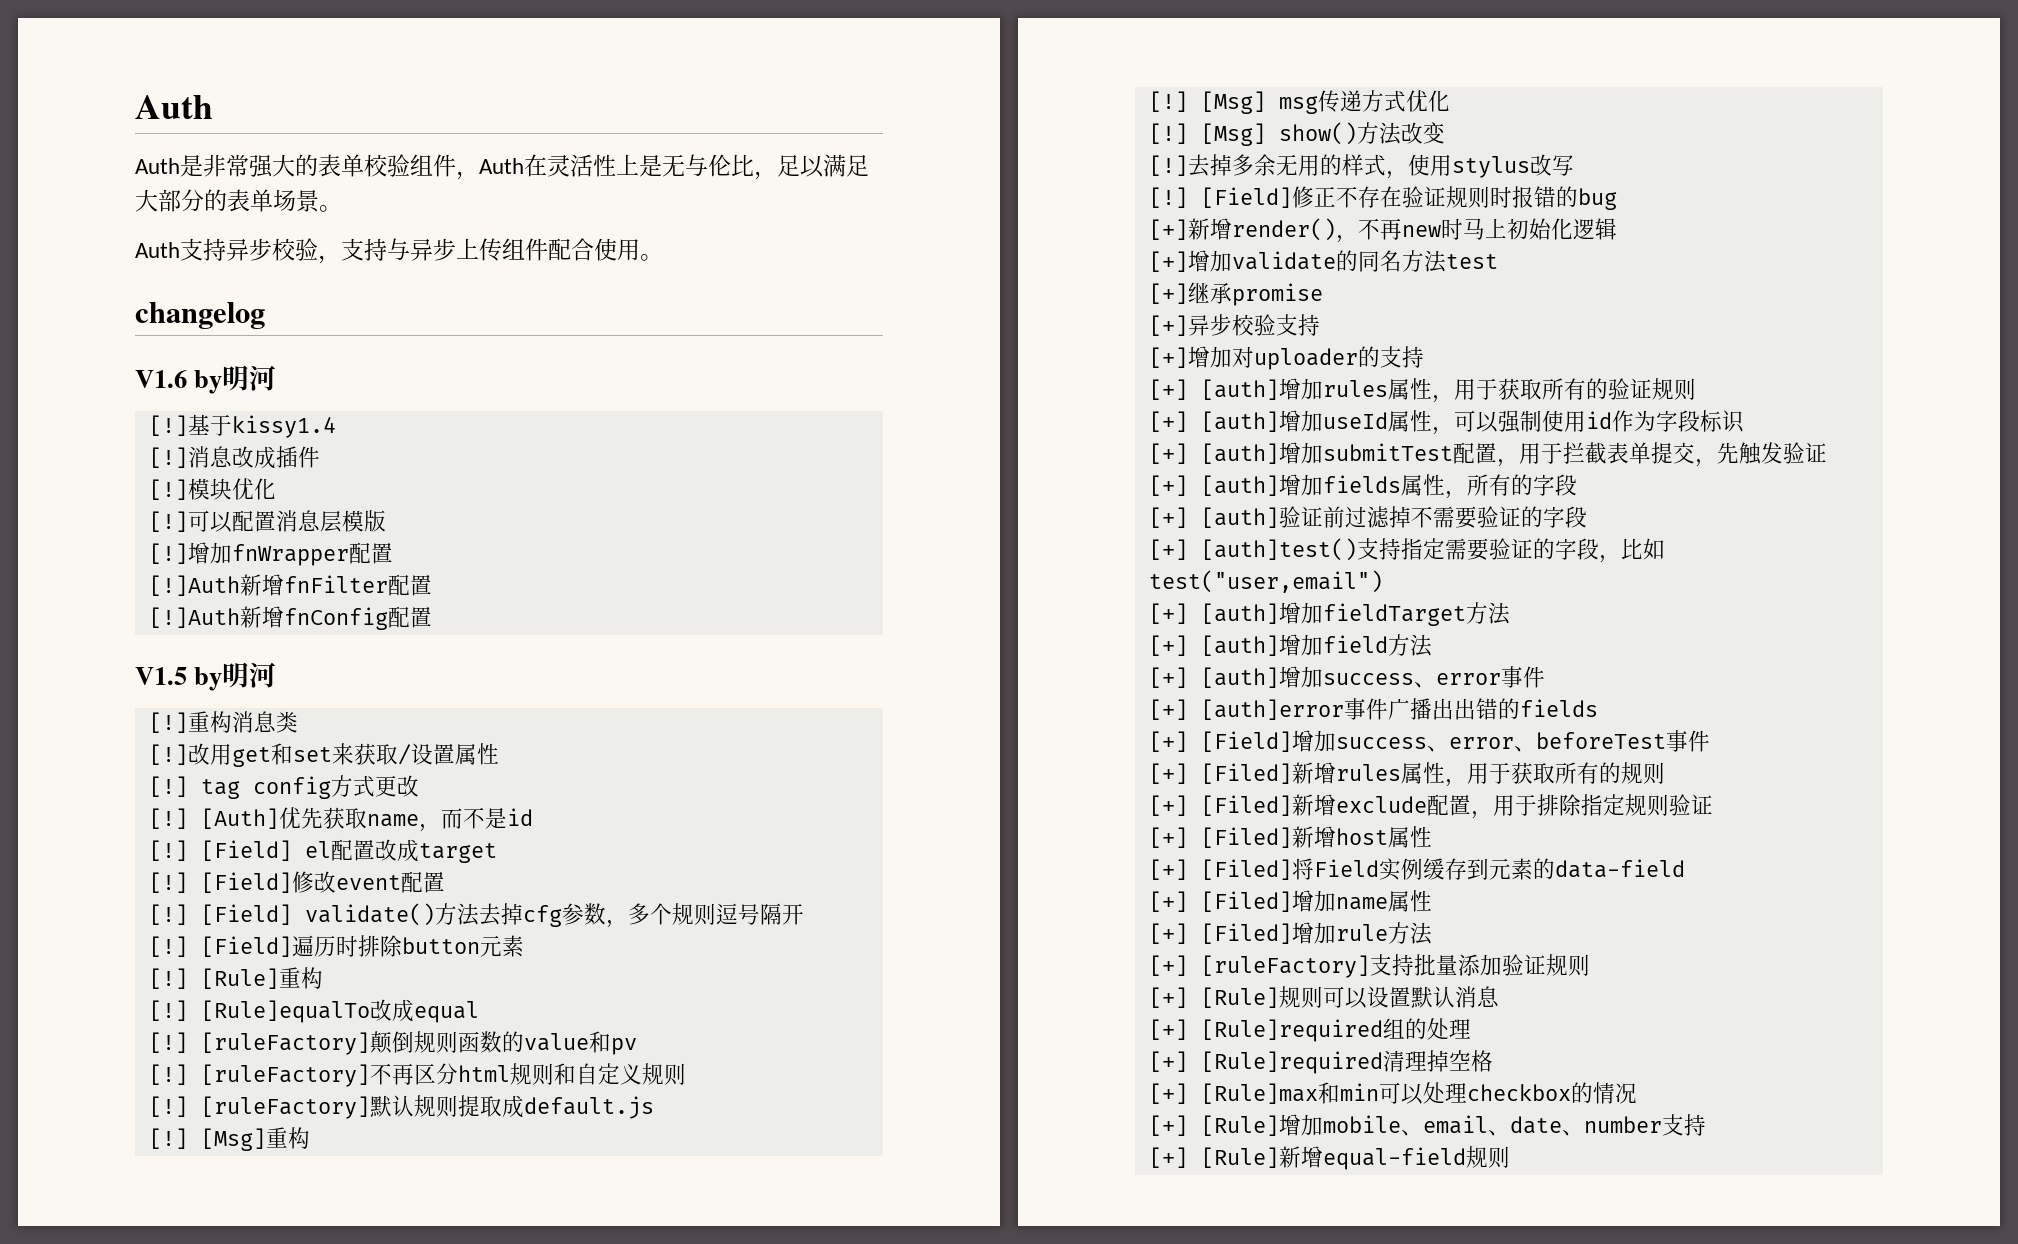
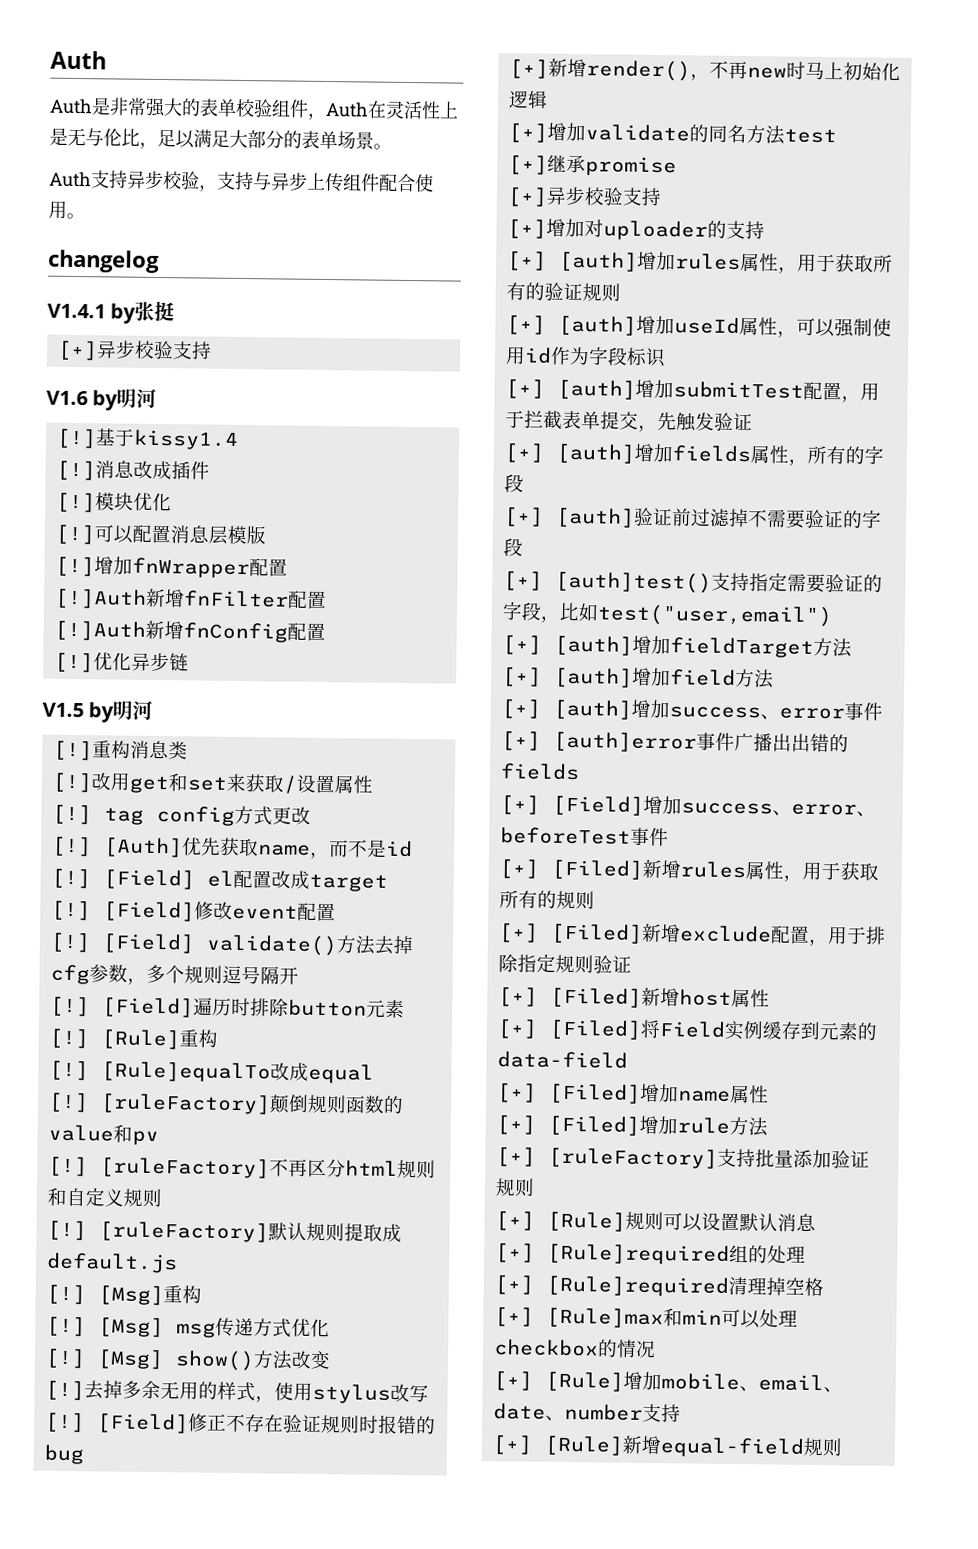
(265, 315) none -> [47,300,176,324] [56,340,212,361] // V1.4.1 by张挺 // [+]异步校验支持
(432, 617) none -> [53,652,189,673] // [!]优化异步链

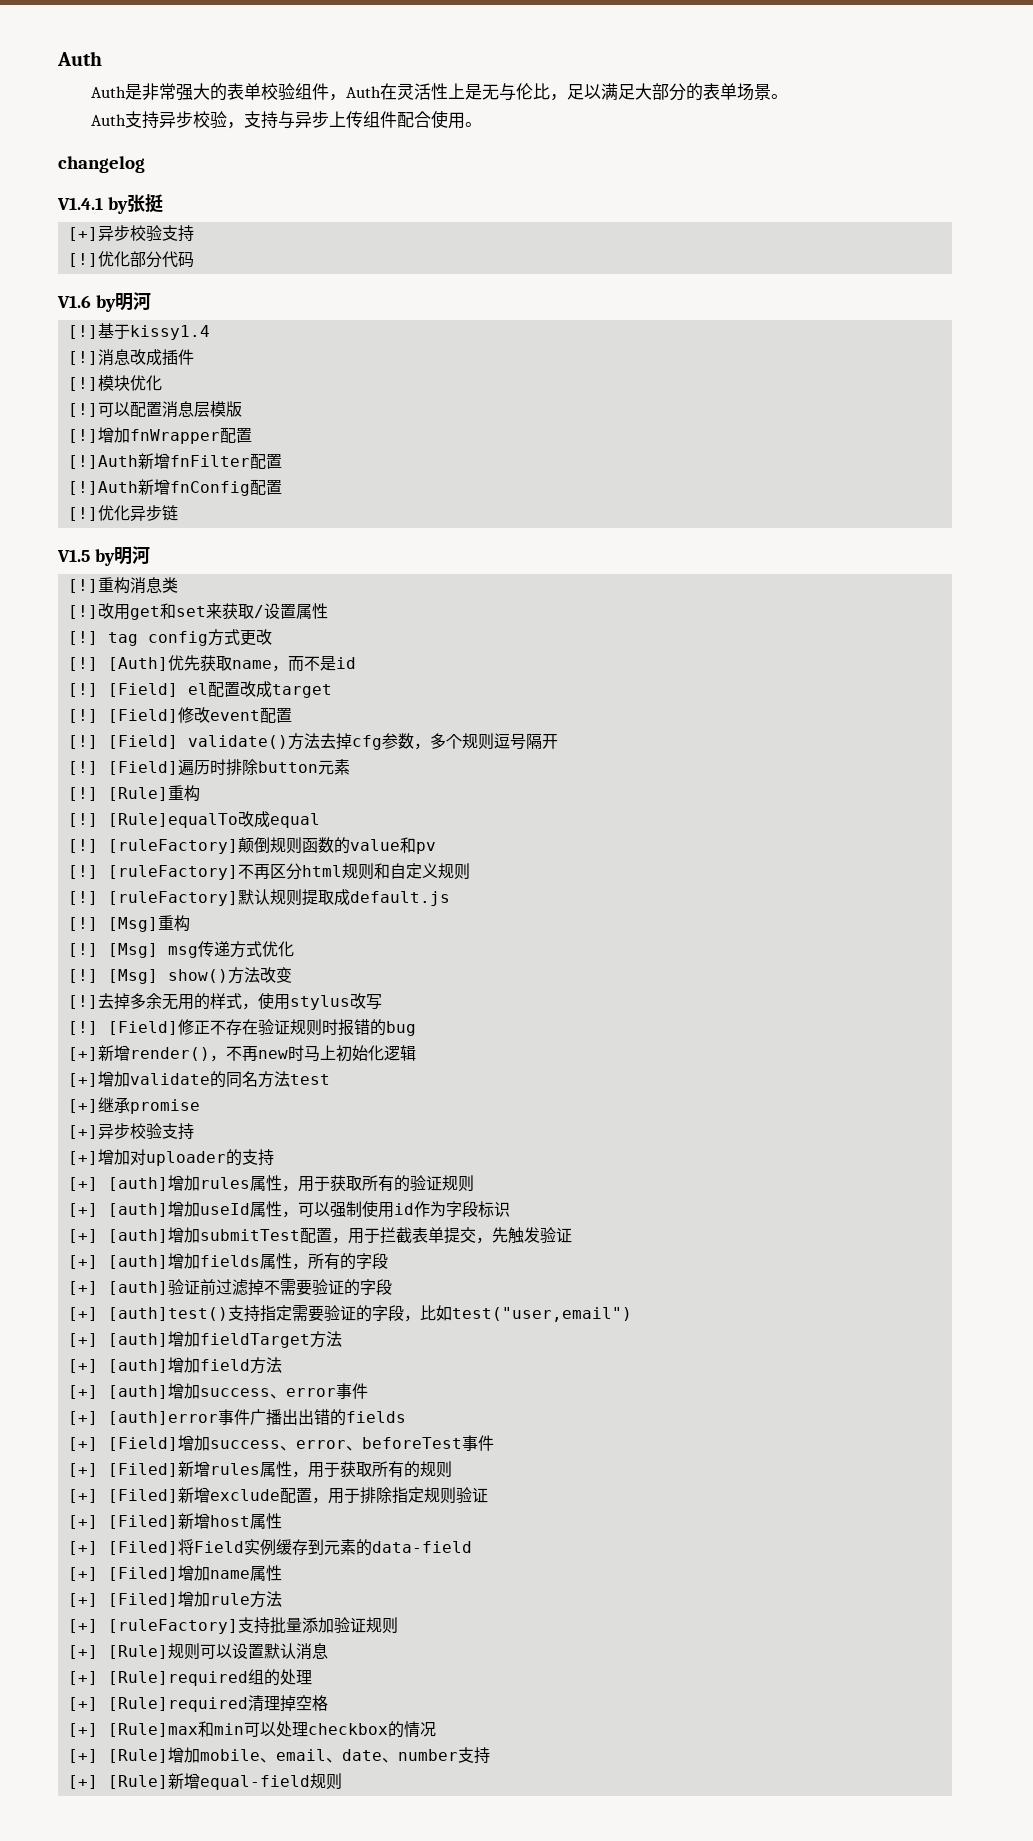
(212, 350) none -> [68,251,195,268] // [!]优化部分代码

